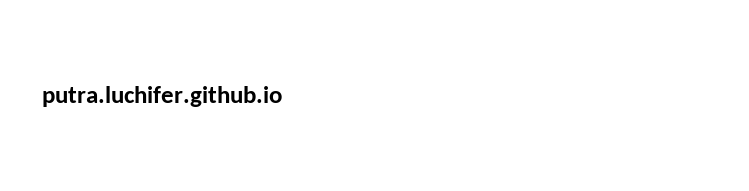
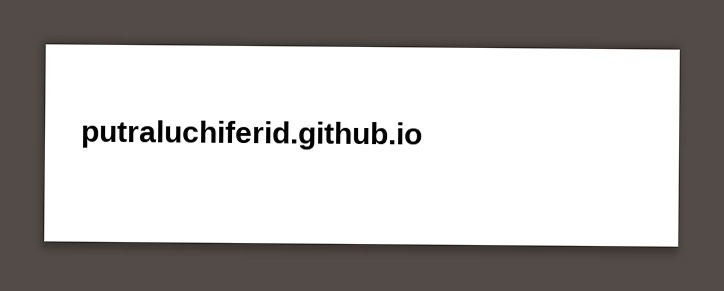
[42,86,282,107] putra.luchifer.github.io -> [80,119,423,151] putraluchiferid.github.io

